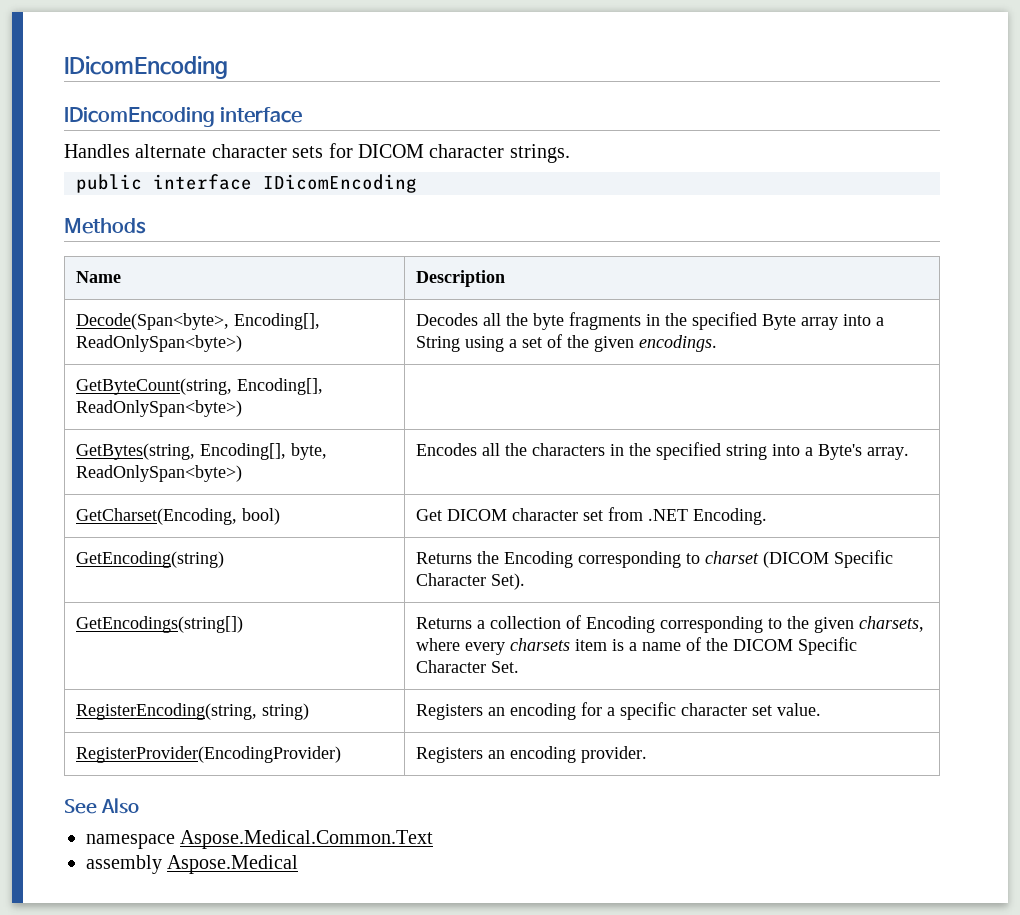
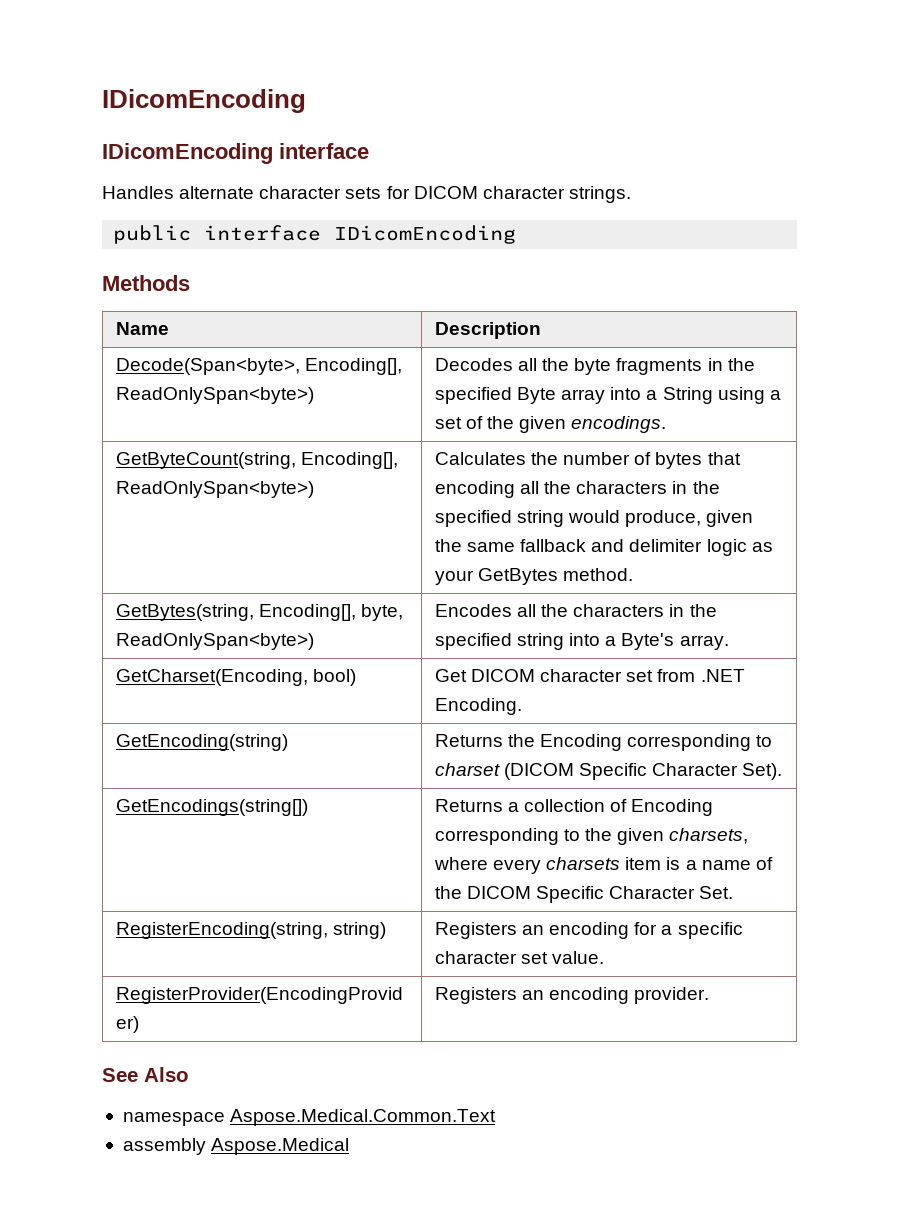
(242, 408) none -> [434,452,741,469] [434,481,720,498] [434,510,754,527] [434,539,773,556] [434,568,634,585] Calculates the number of bytes that encoding all the characters in the specified string would produce, given the same fallback and delimiter logic as your GetBytes method.

